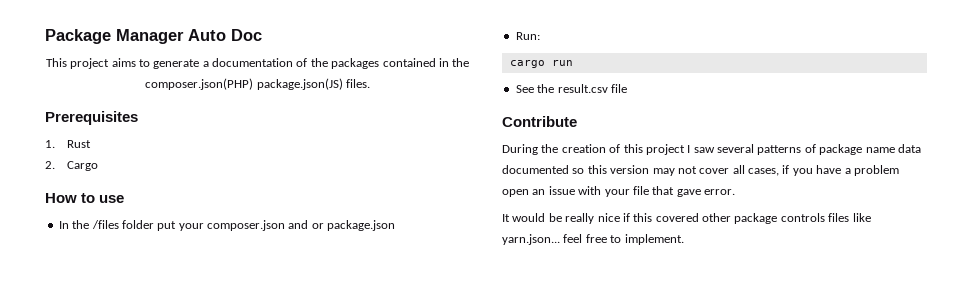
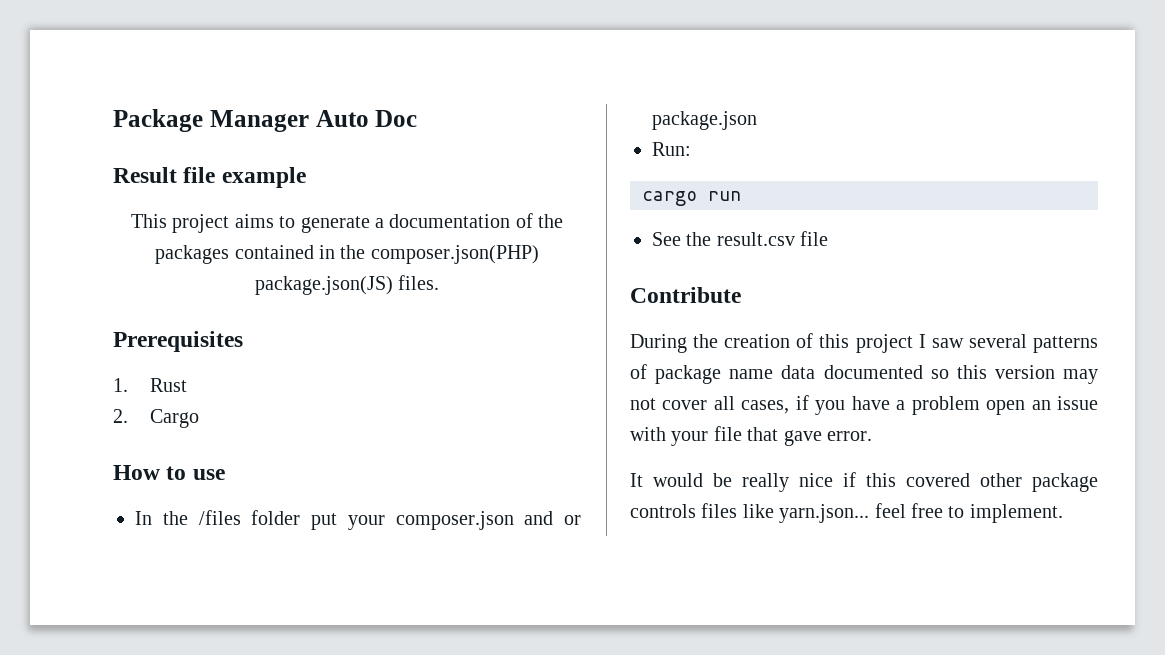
(262, 35) none -> [113,167,306,188] // Result file example

